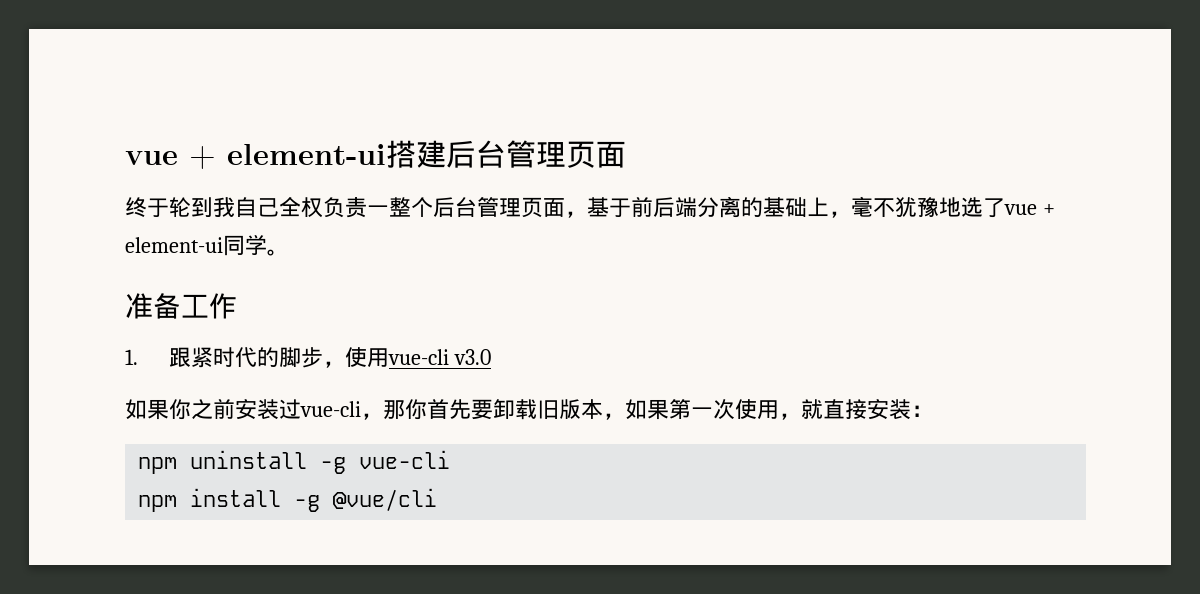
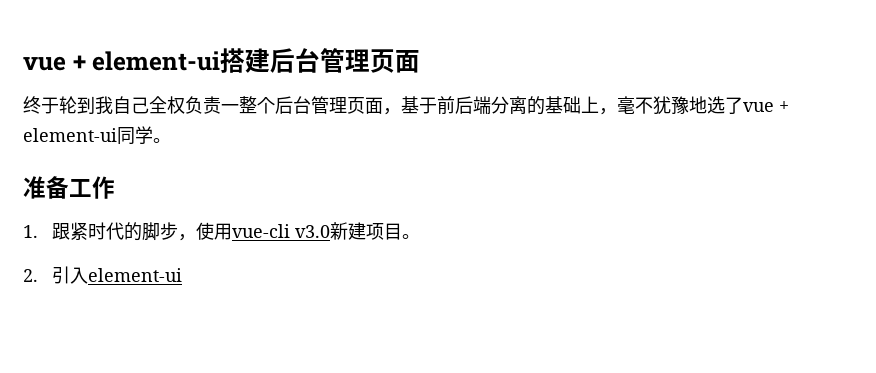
[125,398,933,420] [138,450,451,474] [138,488,438,512] // 如果你之前安装过vue-cli，那你首先要卸载旧版本，如果第一次使用，就直接安装： // npm uninstall -g vue-cli // npm install -g @vue/cli -> [330,222,421,240] [23,266,183,284] 新建项目。 // 2.引入element-ui

